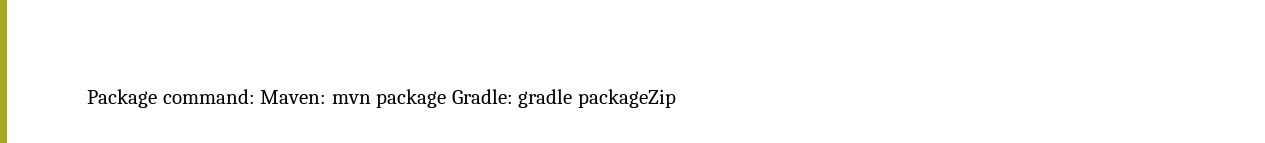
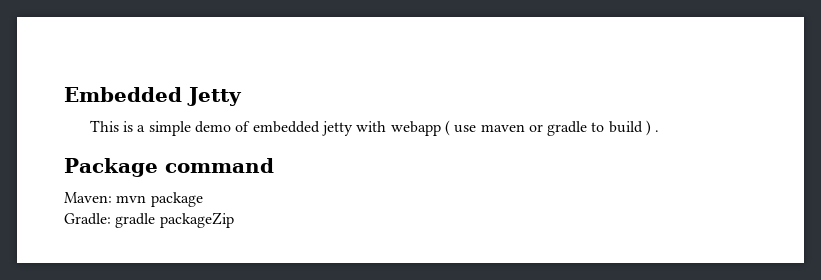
[87,89,255,108] Package command: -> [64,87,242,106] [89,120,660,136] [64,158,274,177] Embedded Jetty // This is a simple demo of embedded jetty with webapp ( use maven or gradle to build ) . // Package command //
(447, 98) none -> (203, 199) //

